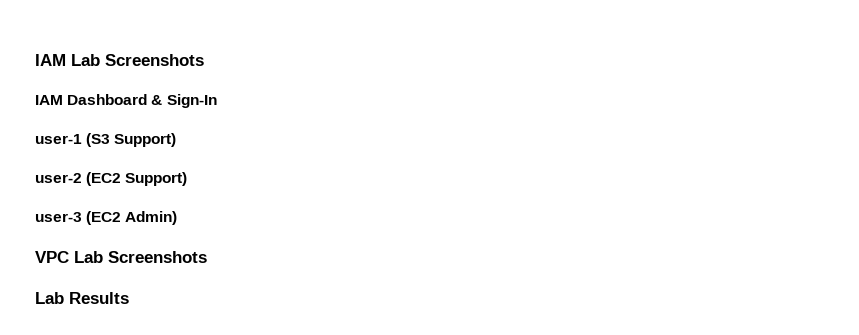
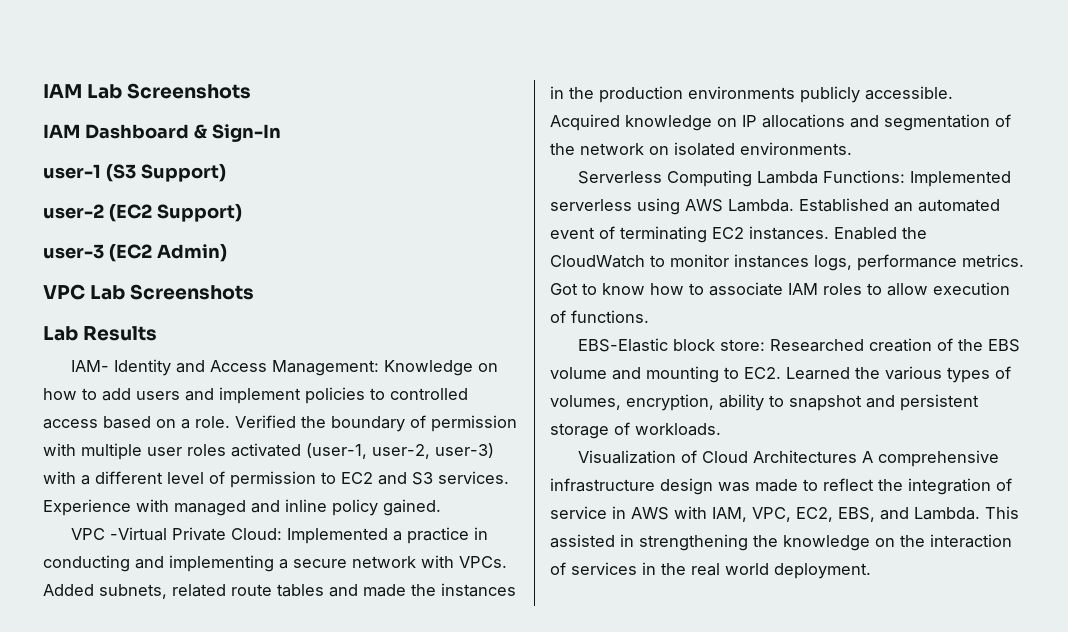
(129, 298) none -> [70,359,498,376] [43,387,468,404] [43,415,517,432] [43,443,494,460] [43,471,509,488] [43,499,441,516] [70,527,488,544] [43,555,507,572] [43,583,516,599] [550,86,953,103] [550,114,1011,131] [550,142,852,156] [577,170,1011,187] [550,198,1000,215] [550,226,927,243] [550,254,1024,271] [550,282,1010,296] [550,310,649,323] [577,338,1020,352] [550,366,1011,383] [550,394,979,411] [550,422,721,439] [577,450,999,467] [550,478,1012,495] [550,506,1019,522] [550,534,1012,551] [550,562,871,579] // IAM- Identity and Access Management: Knowledge on how to add users and implement policies to controlled access based on a role. Verified the boundary of permission with multiple user roles activated (user-1, user-2, user-3) with a different level of permission to EC2 and S3 services. Experience with managed and inline policy gained. // VPC -Virtual Private Cloud: Implemented a practice in conducting and implementing a secure network with VPCs. Added subnets, related route tables and made the instances in the production environments publicly accessible. Acquired knowledge on IP allocations and segmentation of the network on isolated environments. // Serverless Computing Lambda Functions: Implemented serverless using AWS Lambda. Established an automated event of terminating EC2 instances. Enabled the CloudWatch to monitor instances logs, performance metrics. Got to know how to associate IAM roles to allow execution of functions. // EBS-Elastic block store: Researched creation of the EBS volume and mounting to EC2. Learned the various types of volumes, encryption, ability to snapshot and persistent storage of workloads. // Visualization of Cloud Architectures A comprehensive infrastructure design was made to reflect the integration of service in AWS with IAM, VPC, EC2, EBS, and Lambda. This assisted in strengthening the knowledge on the interaction of services in the real world deployment.

